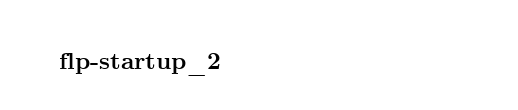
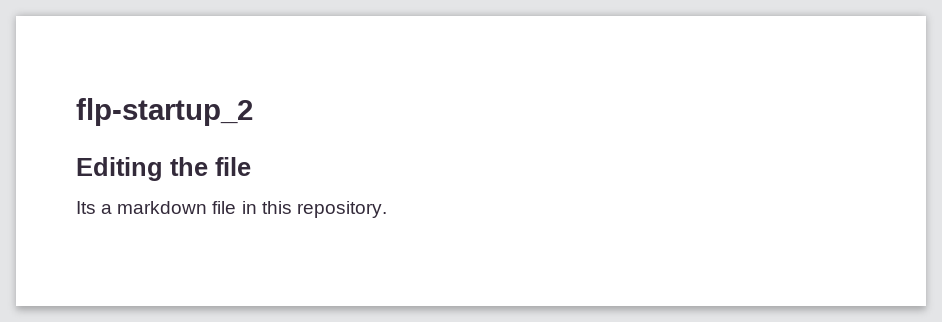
(221, 64) none -> [76,157,251,181] [76,201,387,218] // Editing the file // Its a markdown file in this repository.

